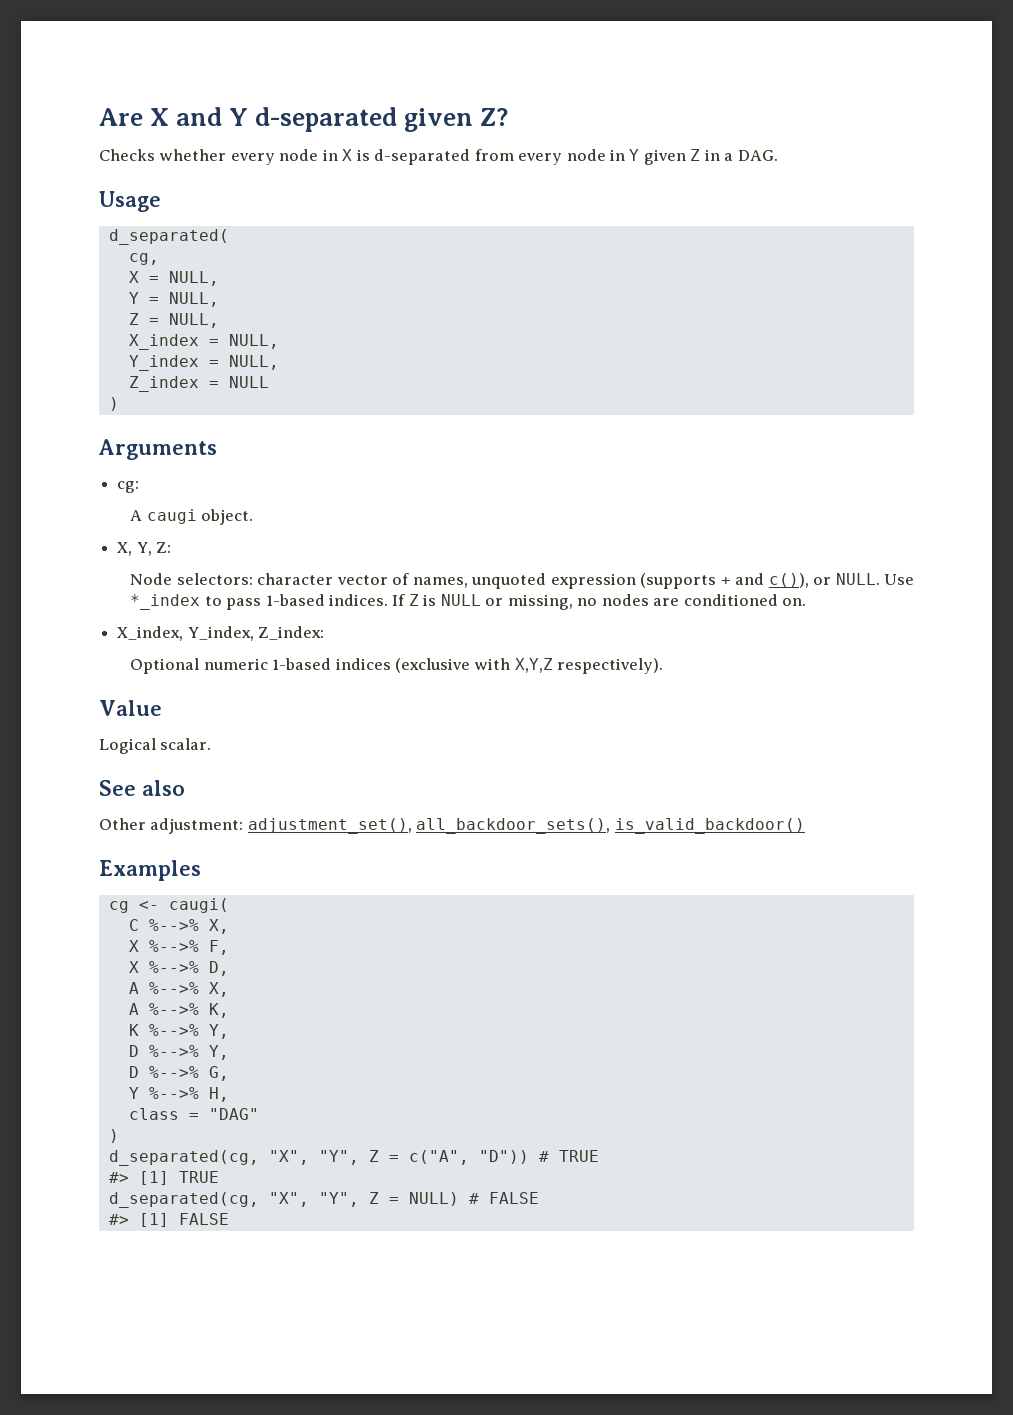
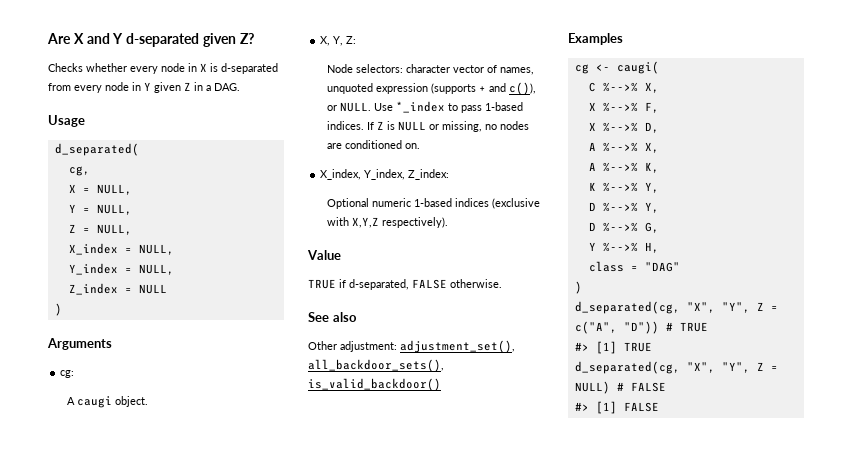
[99,738,212,754] Logical scalar. -> [308,279,502,290] TRUE if d-separated, FALSE otherwise.

